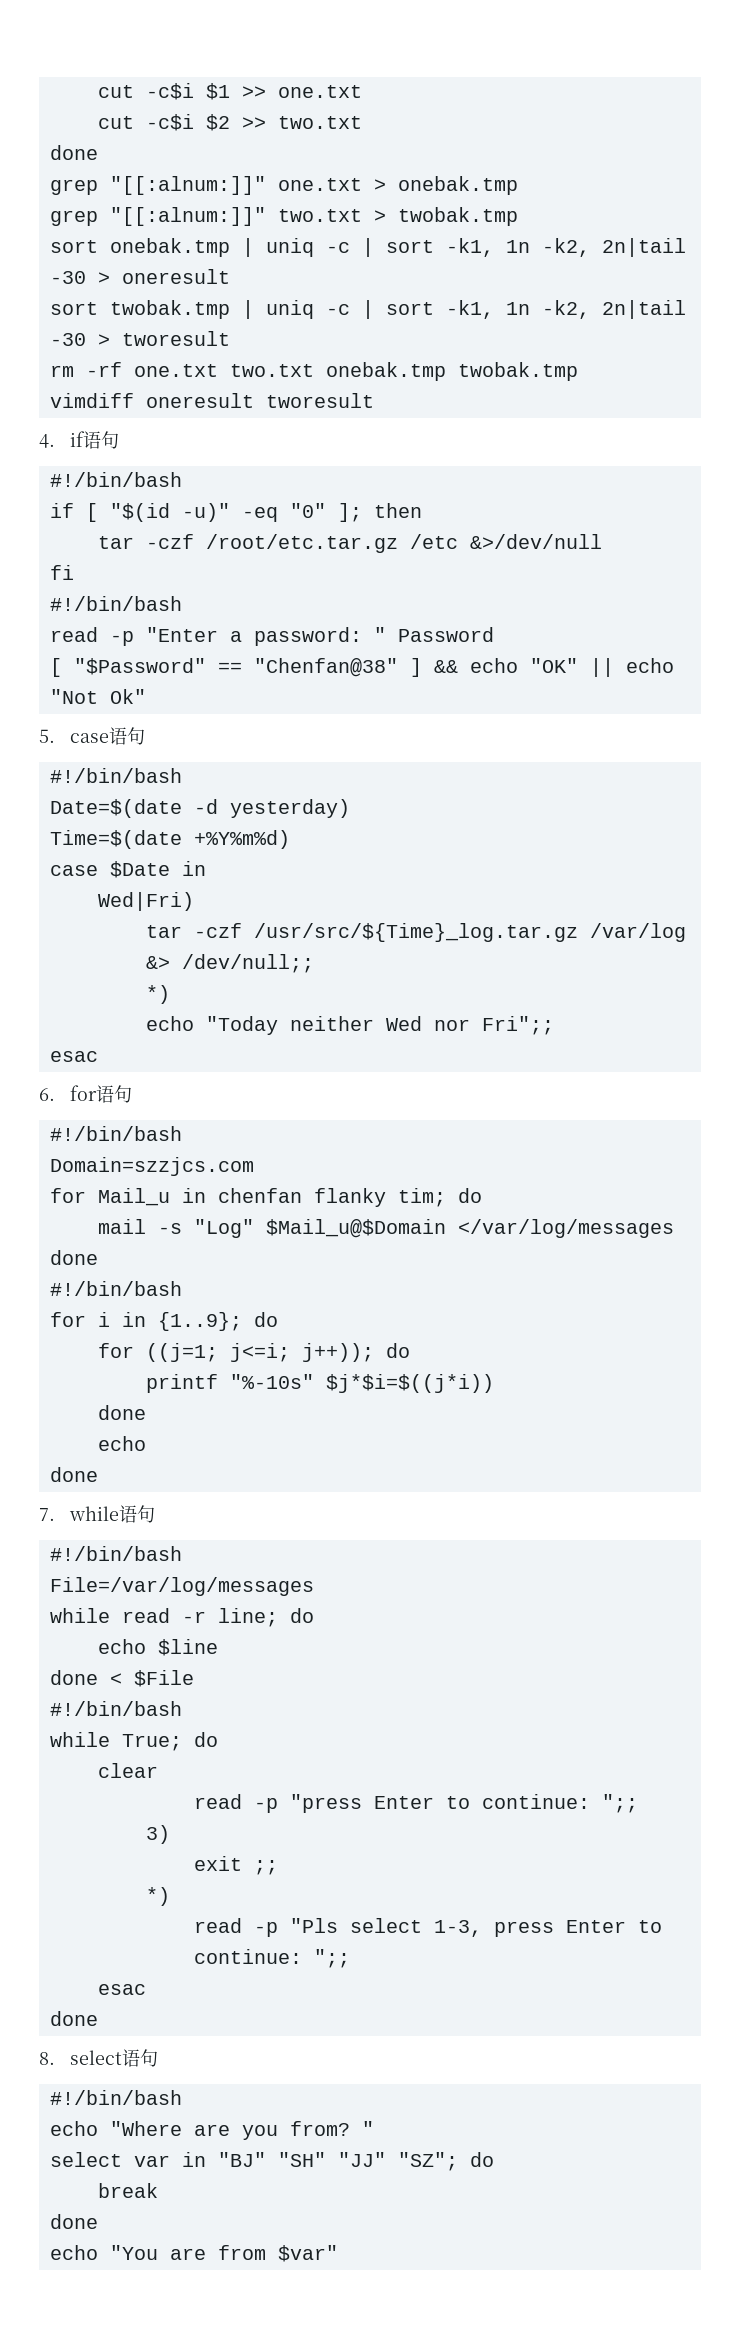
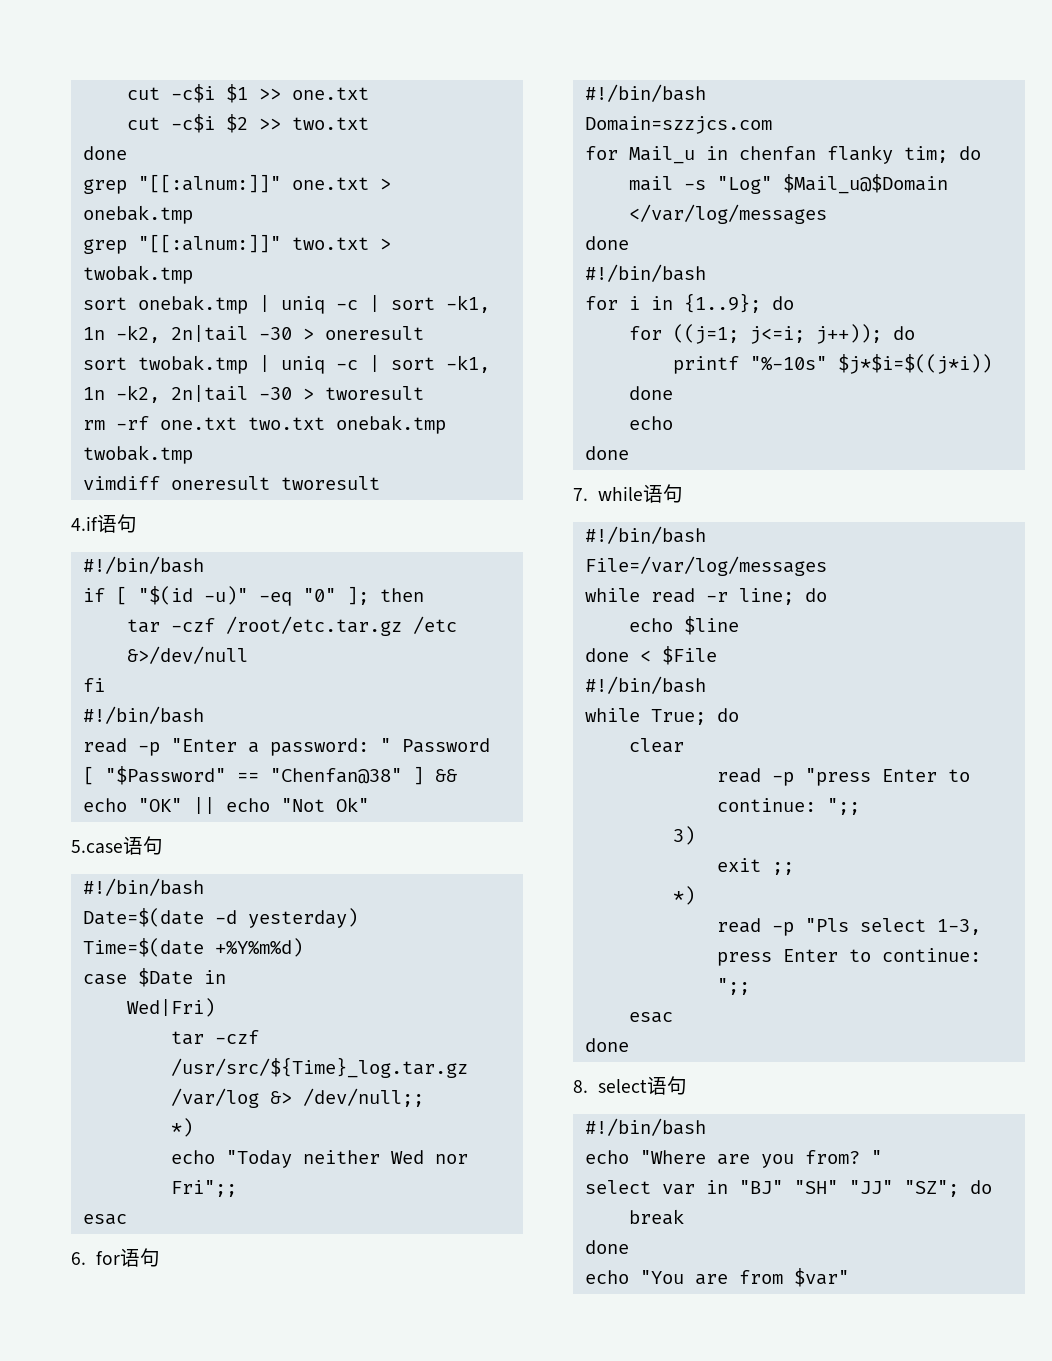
[39,431,86,448] 4. if -> [71,516,98,531] 4.if
[39,729,110,743] 5. case -> [71,840,123,854] 5.case

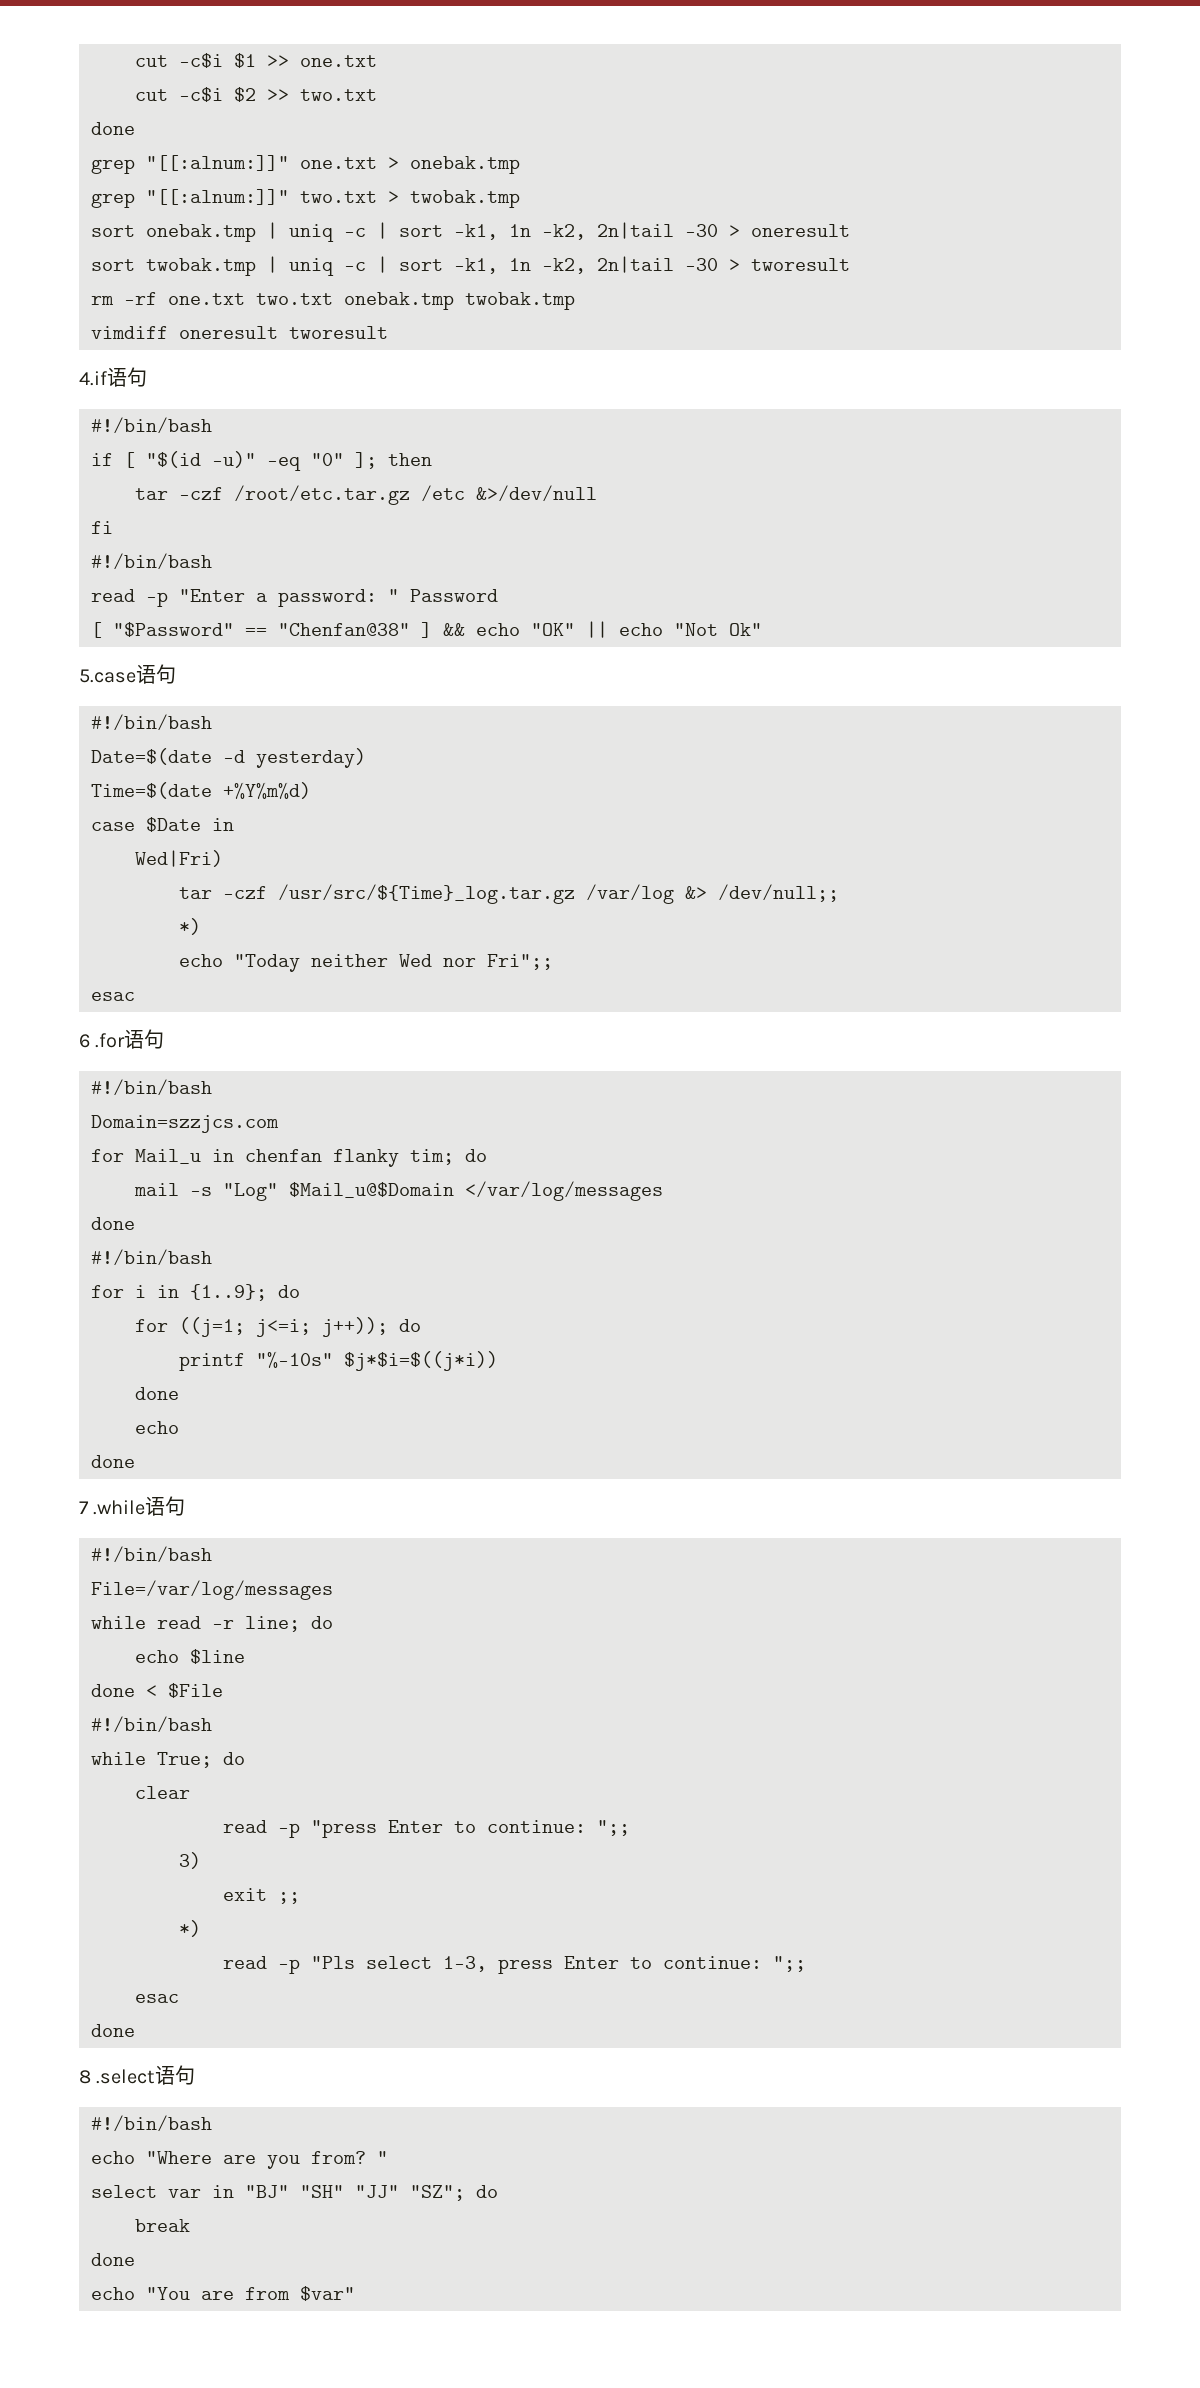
[71,1251,120,1265] 6. for -> [79,1033,126,1048] 6 .for
[573,486,643,501] 7. while -> [79,1500,146,1515] 7 .while
[573,1079,647,1093] 8. select -> [79,2069,156,2084] 8 .select

